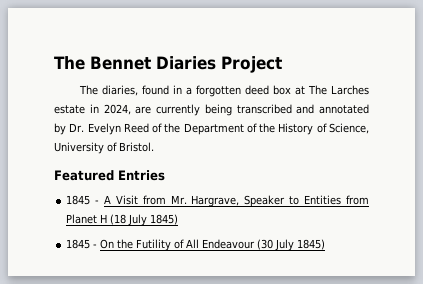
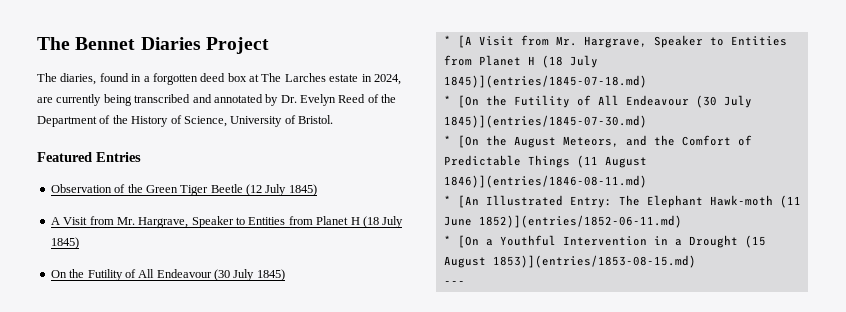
[66,195,99,205] 1845 - -> [50,184,317,196] Observation of the Green Tiger Beetle (12 July 1845) //
[66,239,98,249] 1845 - -> (79, 243) none
(326, 244) none -> [443,35,787,48] [443,55,598,68] [443,75,647,88] [443,95,752,108] [443,115,647,128] [443,135,752,148] [443,155,647,168] [443,175,647,188] [443,195,801,208] [443,215,682,228] [443,235,766,248] [443,255,696,268] [443,281,465,285] // * [A Visit from Mr. Hargrave, Speaker to Entities from Planet H (18 July 1845)](entries/1845-07-18.md) // * [On the Futility of All Endeavour (30 July 1845)](entries/1845-07-30.md) // * [On the August Meteors, and the Comfort of Predictable Things (11 August 1846)](entries/1846-08-11.md) // * [An Illustrated Entry: The Elephant Hawk-moth (11 June 1852)](entries/1852-06-11.md) // * [On a Youthful Intervention in a Drought (15 August 1853)](entries/1853-08-15.md) // ---

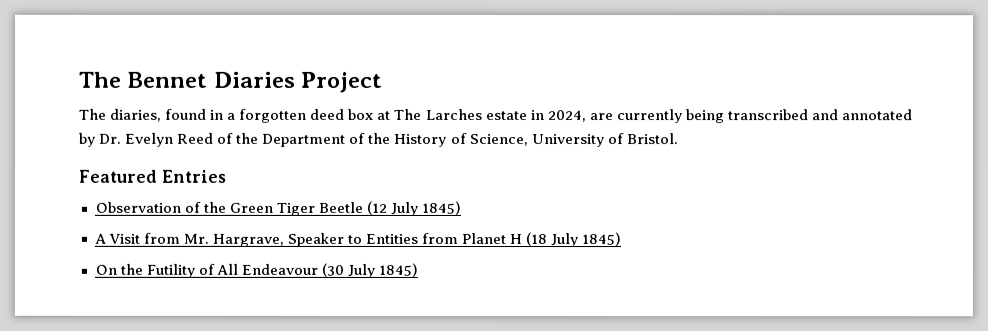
[443,35,787,48] [443,55,598,68] [443,75,647,88] [443,95,752,108] [443,115,647,128] [443,135,752,148] [443,155,647,168] [443,175,647,188] [443,195,801,208] [443,215,682,228] [443,235,766,248] [443,255,696,268] [443,281,465,285] // * [A Visit from Mr. Hargrave, Speaker to Entities from Planet H (18 July 1845)](entries/1845-07-18.md) // * [On the Futility of All Endeavour (30 July 1845)](entries/1845-07-30.md) // * [On the August Meteors, and the Comfort of Predictable Things (11 August 1846)](entries/1846-08-11.md) // * [An Illustrated Entry: The Elephant Hawk-moth (11 June 1852)](entries/1852-06-11.md) // * [On a Youthful Intervention in a Drought (15 August 1853)](entries/1853-08-15.md) // --- -> (418, 269) none

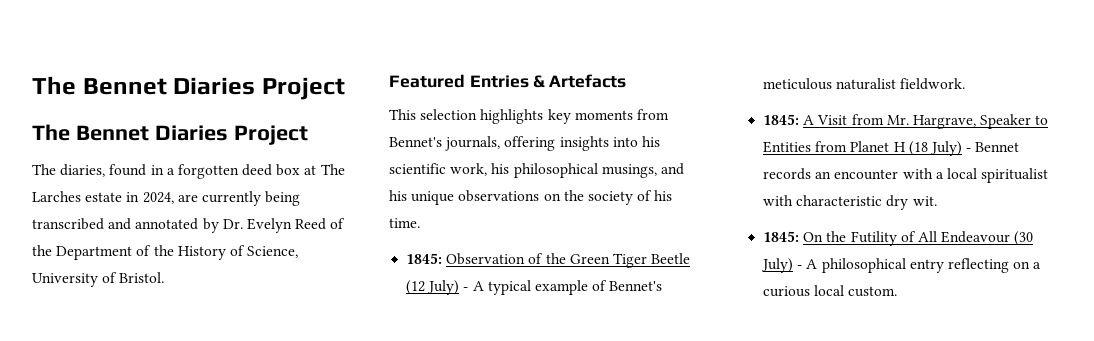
[79,71,384,93] The Bennet Diaries Project -> [32,76,345,100] [32,124,308,145] The Bennet Diaries Project // The Bennet Diaries Project
(226, 176) // -> [533,74,627,88] [389,109,669,124] [389,136,660,151] [389,163,684,178] [389,190,673,205] [389,218,420,228] [406,253,443,264] & Artefacts // This selection highlights key moments from Bennet's journals, offering insights into his scientific work, his philosophical musings, and his unique observations on the society of his time. // 1845:
[389,200,461,216] July 1845) // -> [427,280,663,295] [763,78,966,90] [763,114,800,125] July) - A typical example of Bennet's meticulous naturalist fieldwork. // 1845:
[550,232,622,248] July 1845) // -> [929,141,1020,156] [763,168,1049,183] [763,195,937,210] [763,231,800,242] July) - Bennet records an encounter with a local spiritualist with characteristic dry wit. // 1845:
[346,262,418,278] July 1845) -> [761,258,1042,273] [763,285,898,297] July) - A philosophical entry reflecting on a curious local custom.

